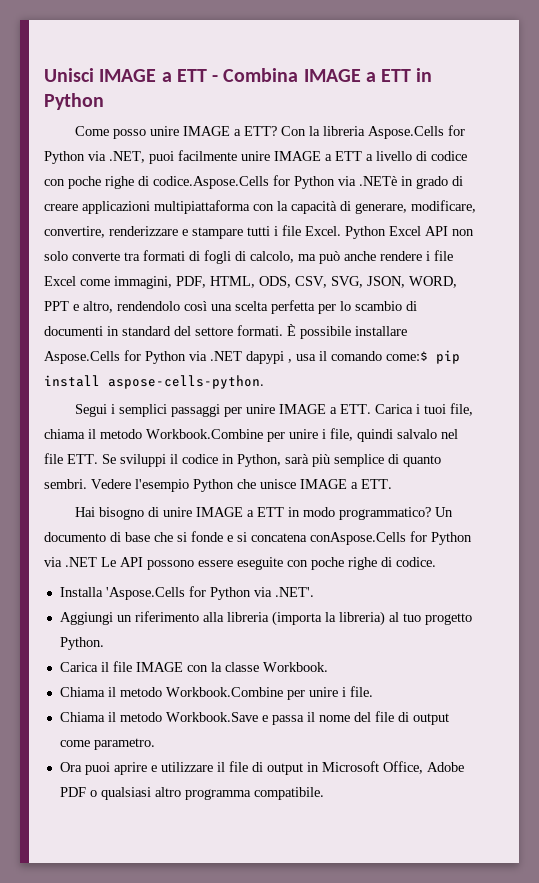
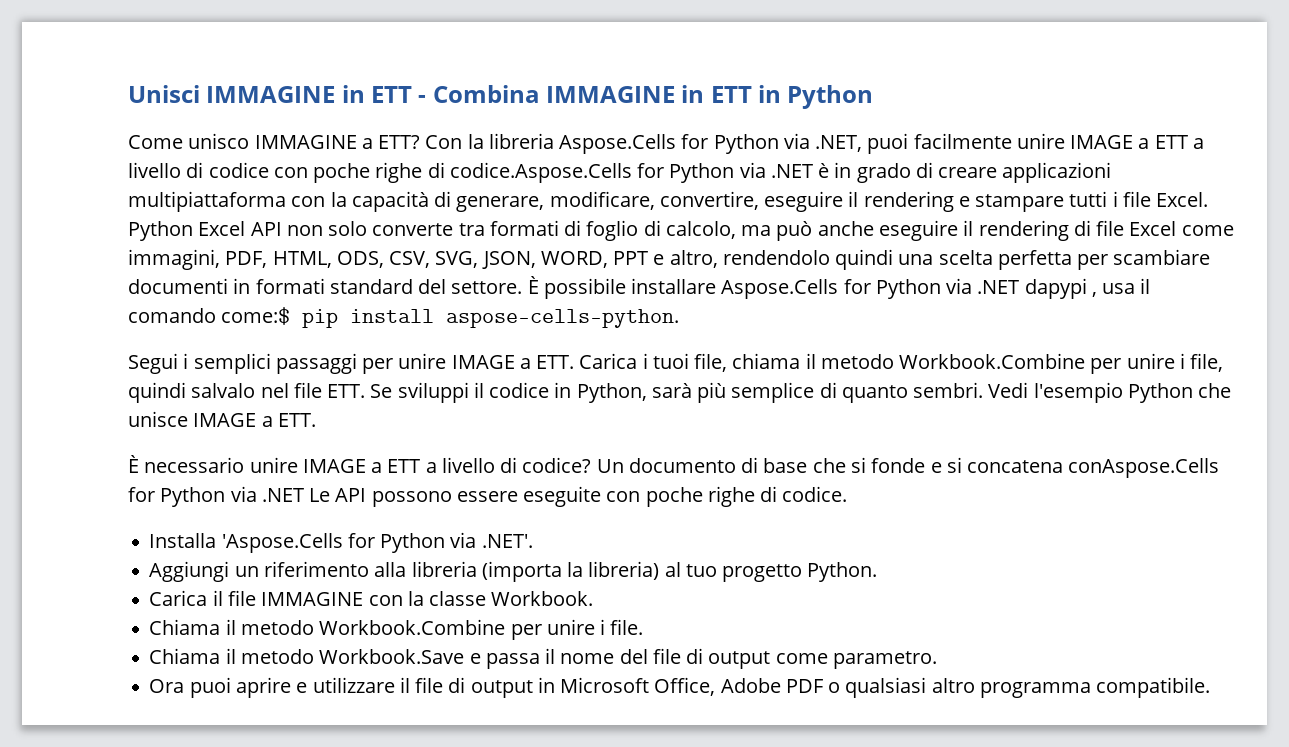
[99,69,172,82] IMAGE a -> [206,85,365,103] IMMAGINE in
[303,69,376,82] IMAGE a -> [546,85,705,103] IMMAGINE in
[113,126,231,139] posso unire IMAGE -> [188,133,357,149] unisco IMMAGINE
[359,176,397,186] .NETè -> [770,163,830,178] .NET è
[109,226,178,236] renderizzare -> [764,191,954,212] eseguire il rendering
[204,250,231,264] fogli -> [586,220,639,241] foglio
[380,251,430,261] rendere i -> [878,220,1091,241] eseguire il rendering di
[184,301,207,311] così -> [835,249,894,270] quindi
[340,301,417,311] lo scambio di -> [1113,249,1211,265] scambiare
(119, 331) none -> [255,278,325,294] formati
[195,325,283,336] settore formati. -> [451,281,523,294] settore.
[91,479,131,489] Vedere -> [988,382,1029,398] Vedi
[75,507,432,520] Hai bisogno di unire IMAGE a ETT in modo programmatico? -> [128,455,592,473] È necessario unire IMAGE a ETT a livello di codice?
[135,662,183,672] IMAGE -> [261,592,364,606] IMMAGINE

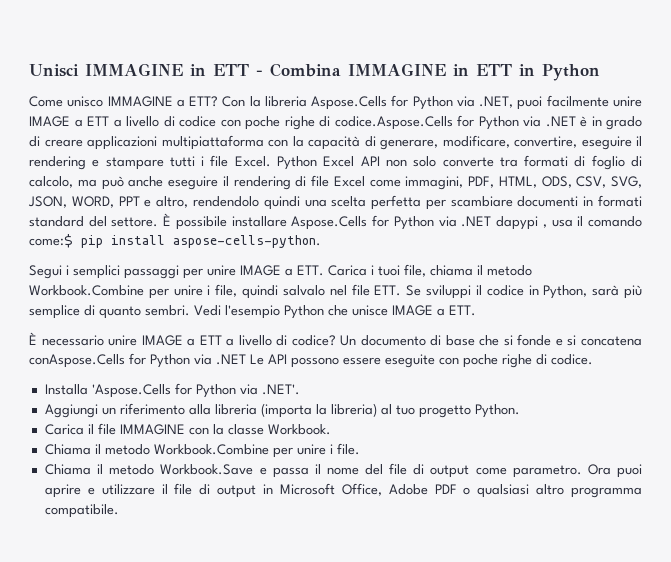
(937, 660) // -> (582, 471) none

